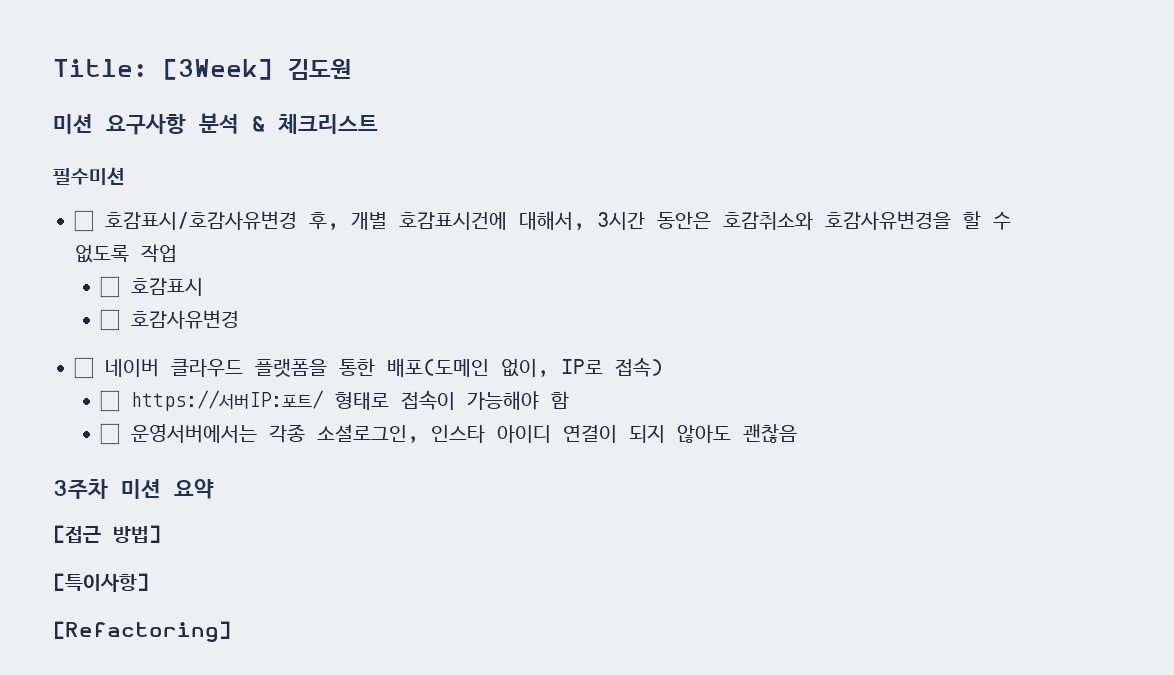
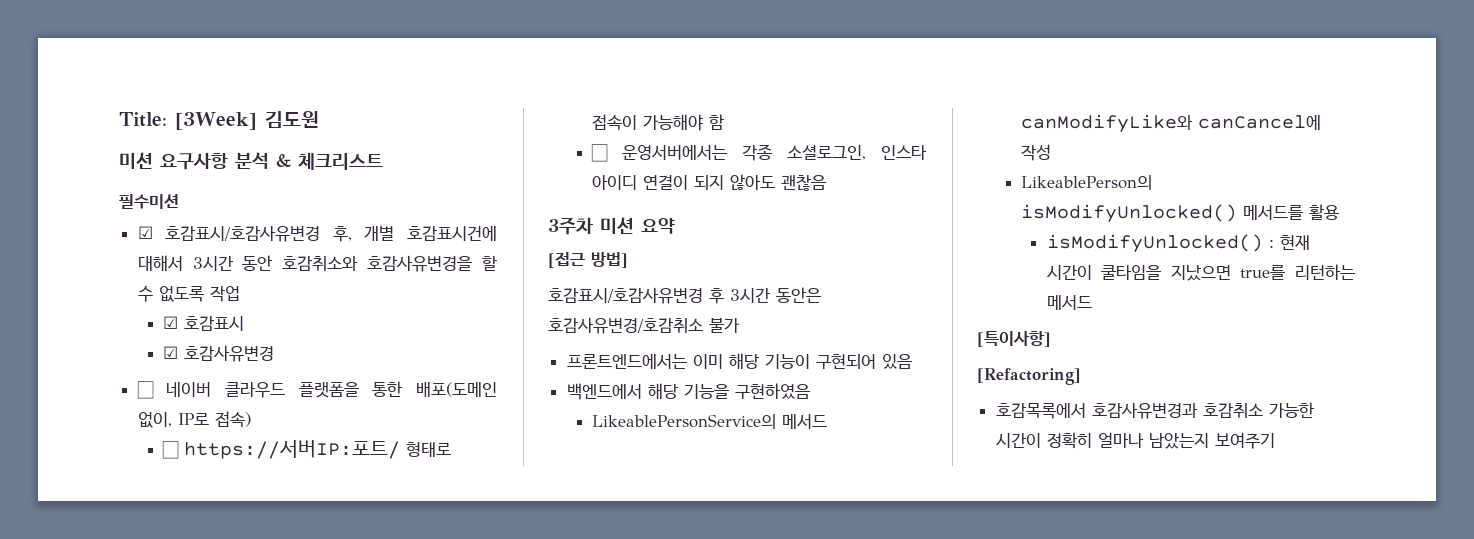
[74,210,93,232] ☐ -> [137,226,153,239] ☑
[519,211,711,230] 대해서, 3시간 동안은 -> [137,255,273,271] 대해서 3시간 동안
[99,276,119,298] ☐ -> [163,316,179,329] ☑
[99,309,119,331] ☐ -> [163,346,179,359] ☑
[53,573,149,592] [53,621,231,642] [특이사항] // [Refactoring] -> [548,287,821,304] [548,317,740,334] [566,353,912,369] [566,383,810,400] [592,414,828,429] [1021,114,1322,133] [1021,144,1052,161] [1021,175,1153,190] [1021,204,1340,223] [1046,234,1310,253] [1046,264,1355,281] [1046,295,1092,310] [977,331,1051,347] [977,368,1081,385] [995,402,1314,419] [995,432,1275,449] 호감표시/호감사유변경 후 3시간 동안은 호감사유변경/호감취소 불가 // 프론트엔드에서는 이미 해당 기능이 구현되어 있음 // 백엔드에서 해당 기능을 구현하였음 // LikeablePersonService의 메서드 canModifyLike와 canCancel에 작성 // LikeablePerson의 isModifyUnlocked() 메서드를 활용 // isModifyUnlocked() : 현재 시간이 쿨타임을 지났으면 true를 리턴하는 메서드 // [특이사항] // [Refactoring] // 호감목록에서 호감사유변경과 호감취소 가능한 시간이 정확히 얼마나 남았는지 보여주기

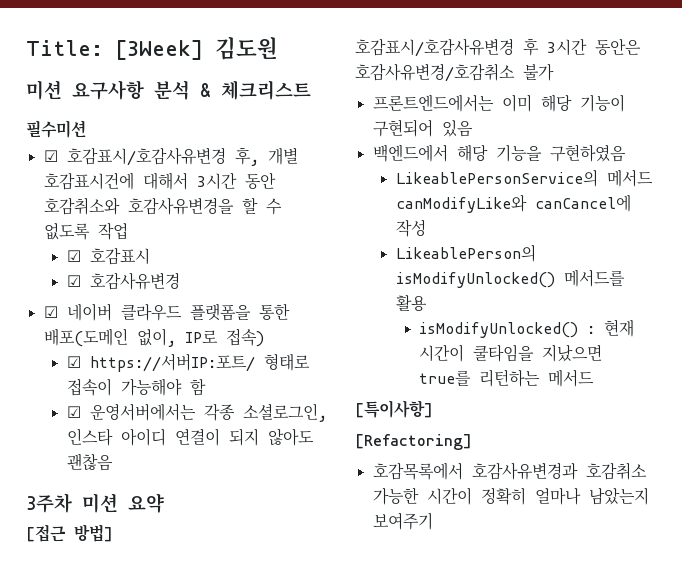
[136,381,154,399] ☐ -> [43,306,58,318] ☑
[162,441,180,459] ☐ -> [66,356,81,368] ☑
[591,144,609,162] ☐ -> [66,406,81,418] ☑

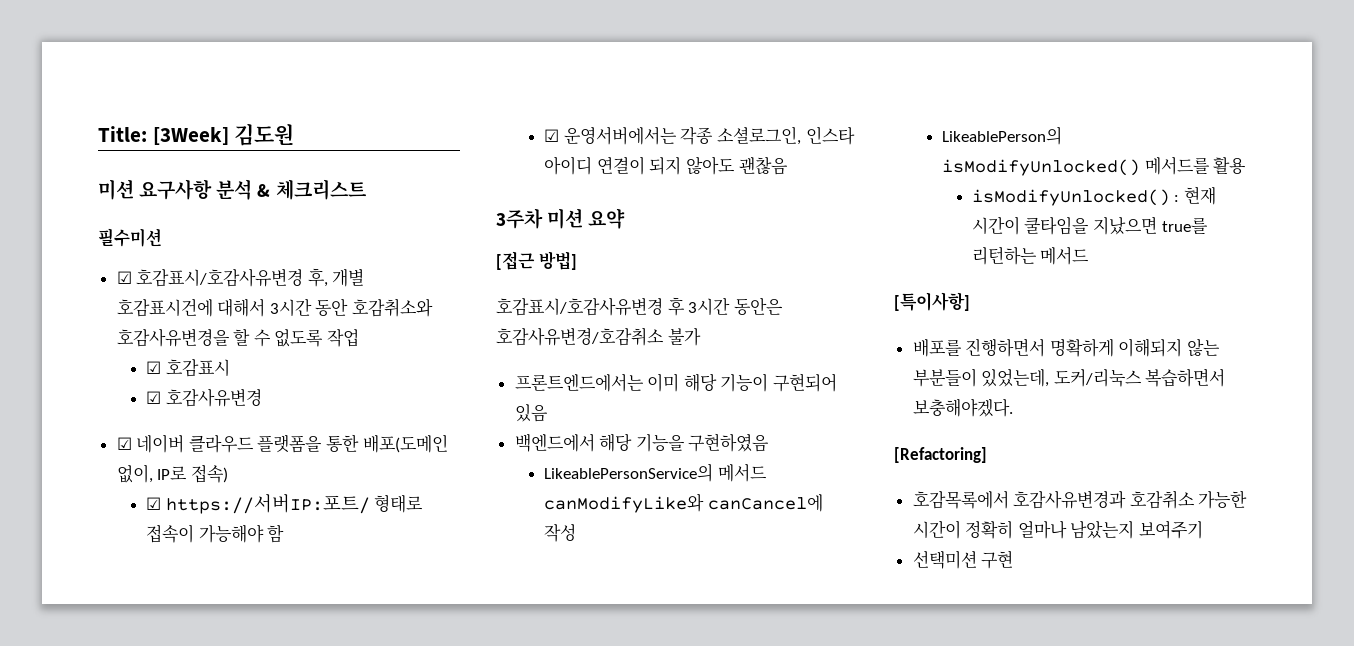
(433, 409) none -> [912,338,1221,357] [912,368,1226,387] [912,398,1013,417] // 배포를 진행하면서 명확하게 이해되지 않는 부분들이 있었는데, 도커/리눅스 복습하면서 보충해야겠다.
(433, 521) none -> [912,550,1014,569] // 선택미션 구현

